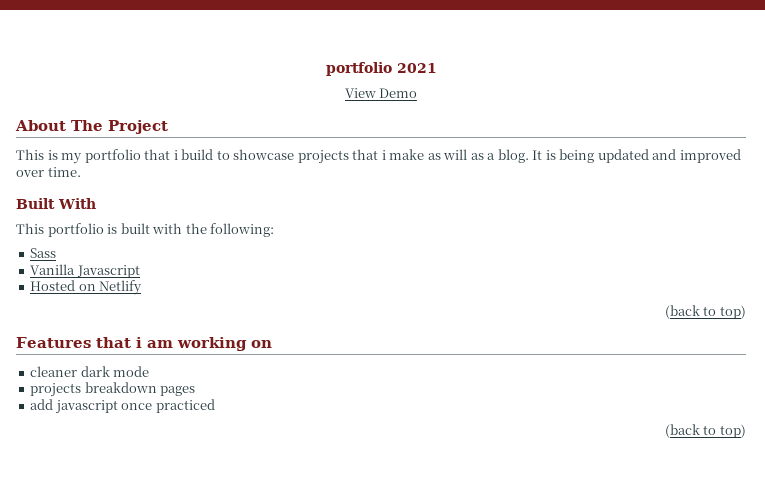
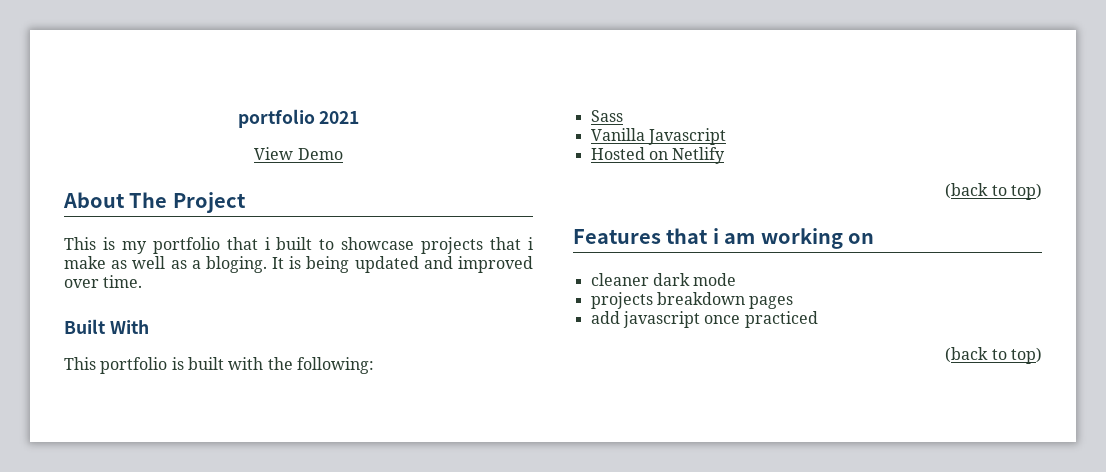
[181,149,214,160] build -> [276,237,313,250] built
[443,149,468,160] will -> [132,256,166,269] well
[497,149,529,163] blog. -> [205,256,267,273] bloging.

